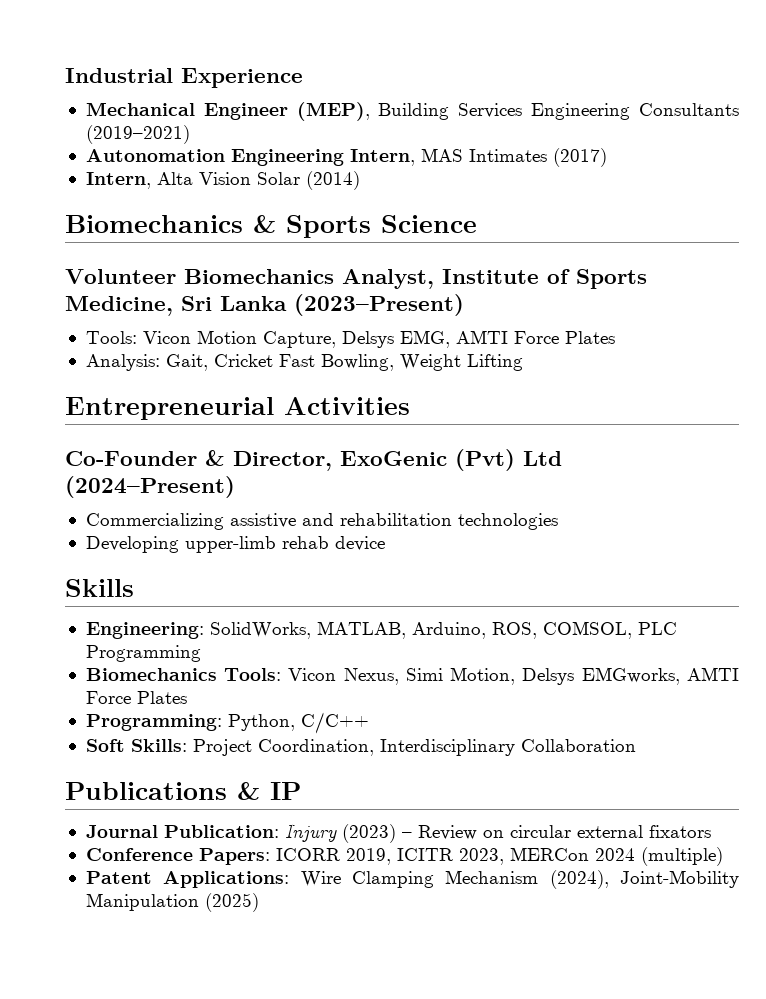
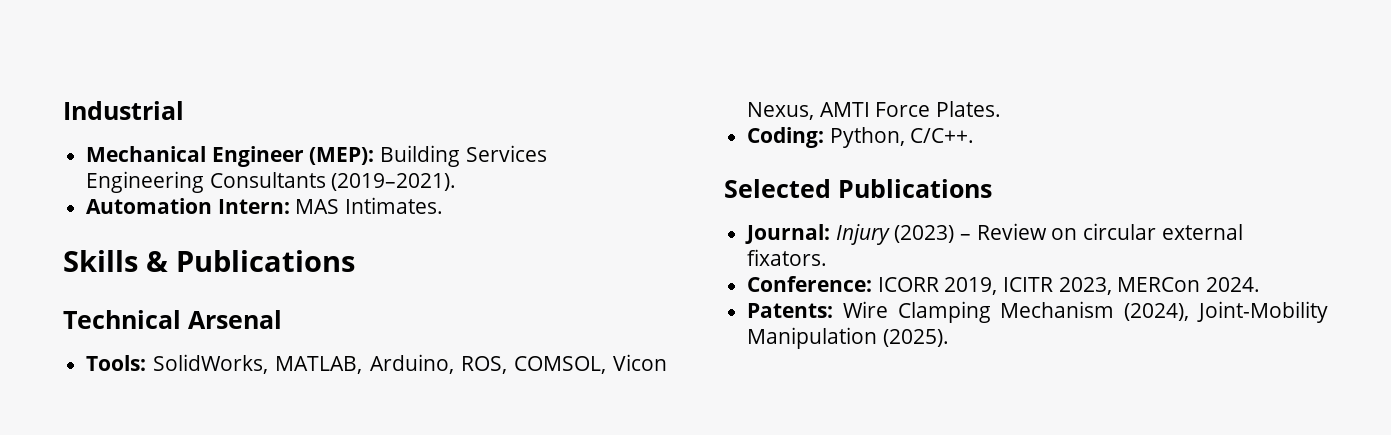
[181,68,303,88] Experience -> (184, 110) none
[296,102,370,121] (MEP), -> [309,147,375,165] (MEP):
[85,125,190,144] [85,148,607,167] [85,171,360,190] [65,215,477,238] [65,269,647,289] [65,294,464,316] [85,330,615,348] [85,354,523,371] [65,397,410,420] [65,449,562,471] [65,476,235,498] [85,513,558,530] [85,536,385,553] [65,579,134,597] [85,622,204,639] (2019–2021) // Autonomation Engineering Intern, MAS Intimates (2017) // Intern, Alta Vision Solar (2014) // Biomechanics & Sports Science // Volunteer Biomechanics Analyst, Institute of Sports Medicine, Sri Lanka (2023–Present) // Tools: Vicon Motion Capture, Delsys EMG, AMTI Force Plates // Analysis: Gait, Cricket Fast Bowling, Weight Lifting // Entrepreneurial Activities // Co-Founder & Director, ExoGenic (Pvt) Ltd (2024–Present) // Commercializing assistive and rehabilitation technologies // Developing upper-limb rehab device // Skills // Engineering: -> [331,173,457,191] [86,197,444,214] [63,250,355,272] [63,310,282,329] [86,355,147,371] (2019–2021). // Automation Intern: MAS Intimates. // Skills & Publications // Technical Arsenal // Tools:
[637,622,677,635] [85,645,201,662] [85,667,739,685] [85,691,187,704] [85,712,369,734] [85,739,636,756] [65,782,301,800] [85,825,279,838] PLC Programming // Biomechanics Tools: Vicon Nexus, Simi Motion, Delsys EMGworks, AMTI Force Plates // Programming: Python, C/C++ // Soft Skills: Project Coordination, Interdisciplinary Collaboration // Publications & IP // Journal Publication: -> [612,354,667,371] [747,101,1002,120] [747,127,975,148] [724,179,992,198] [745,224,831,244] Vicon Nexus, AMTI Force Plates. // Coding: Python, C/C++. // Selected Publications // Journal:
[648,825,711,838] [85,848,270,865] fixators // Conference Papers: -> [747,249,828,266] [747,276,873,292] fixators. // Conference:
[594,847,723,866] [85,871,290,888] 2024 (multiple) // Patent Applications: -> [1206,277,1261,292] [747,303,834,318] 2024. // Patents:
[204,893,259,912] (2025) -> [882,329,949,347] (2025).

